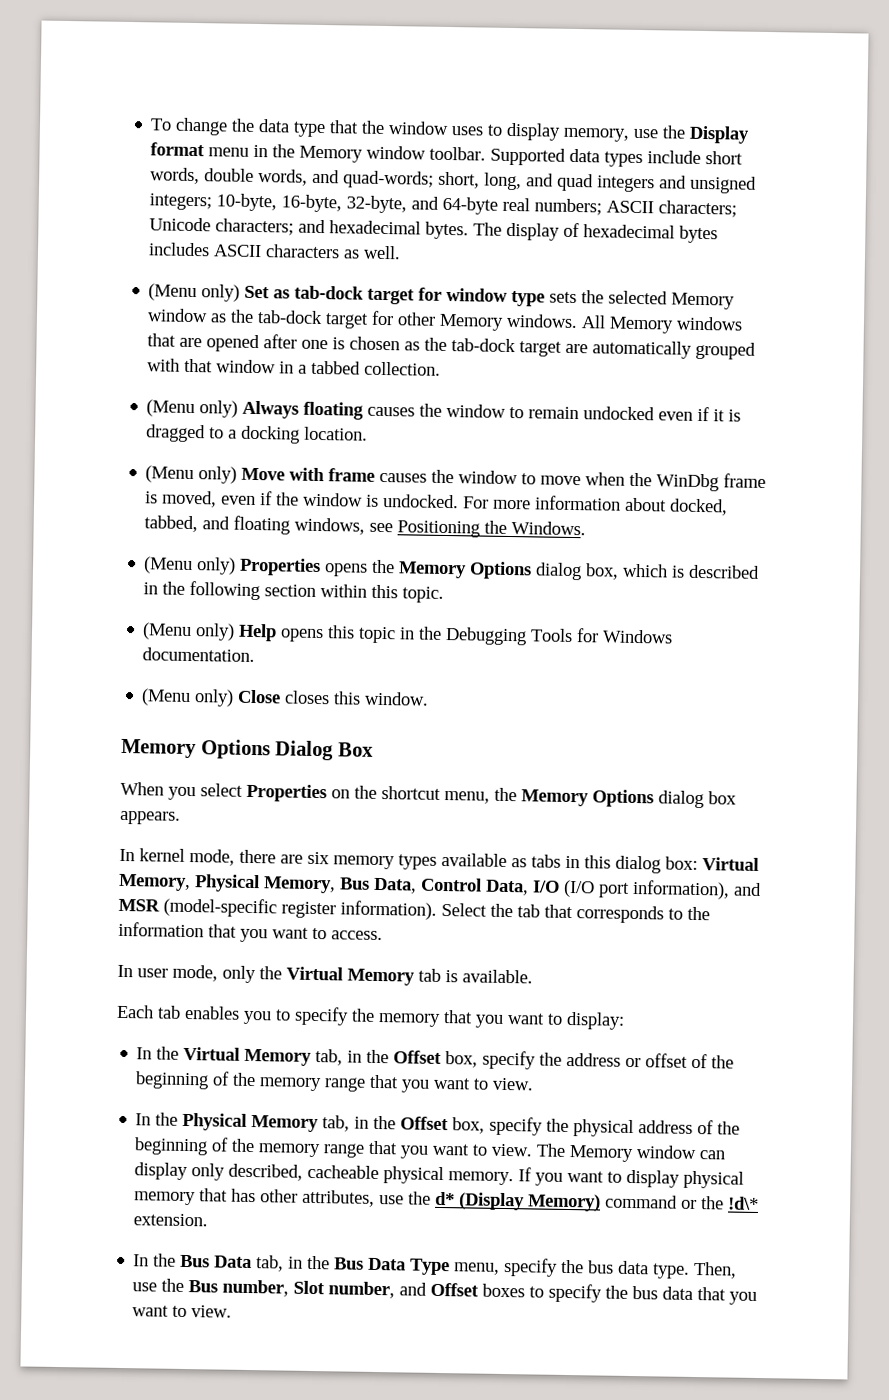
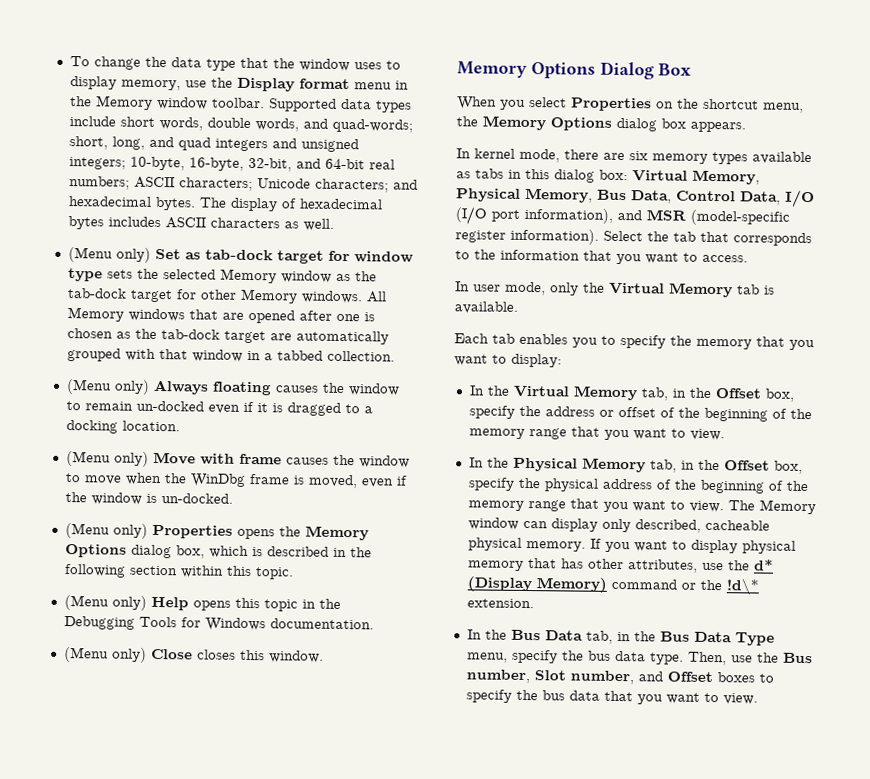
[346,195,499,215] 32-byte, and 64-byte -> [247,157,365,172] 32-bit, and 64-bit
[583,406,656,421] undocked -> [135,400,204,412] un-docked
[383,494,729,516] [144,515,587,538] undocked. For more information about docked, tabbed, and floating windows, see Positioning the Windows. -> [160,493,233,504] un-docked.

